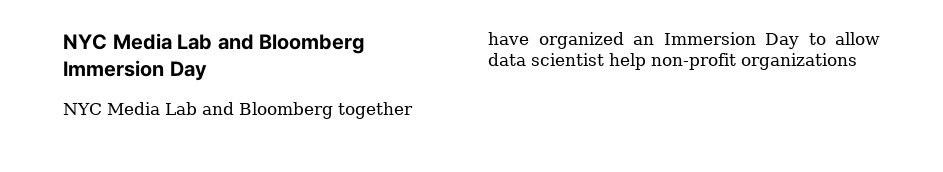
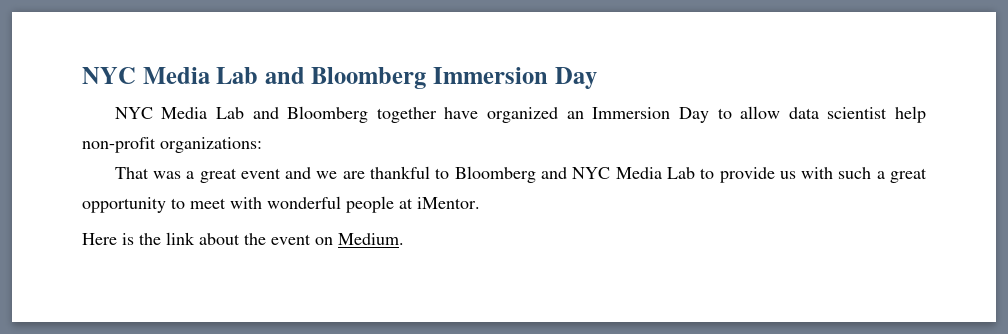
[741,53,857,70] organizations -> [160,137,262,153] [114,166,928,183] [82,196,480,213] [82,232,404,245] organizations: // That was a great event and we are thankful to Bloomberg and NYC Media Lab to provide us with such a great opportunity to meet with wonderful people at iMentor. // Here is the link about the event on Medium.

